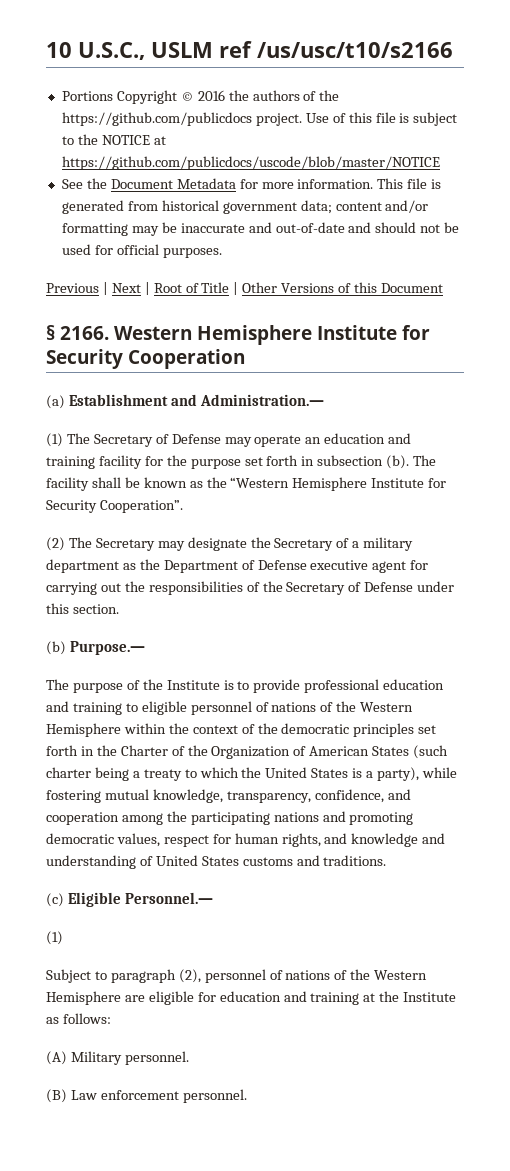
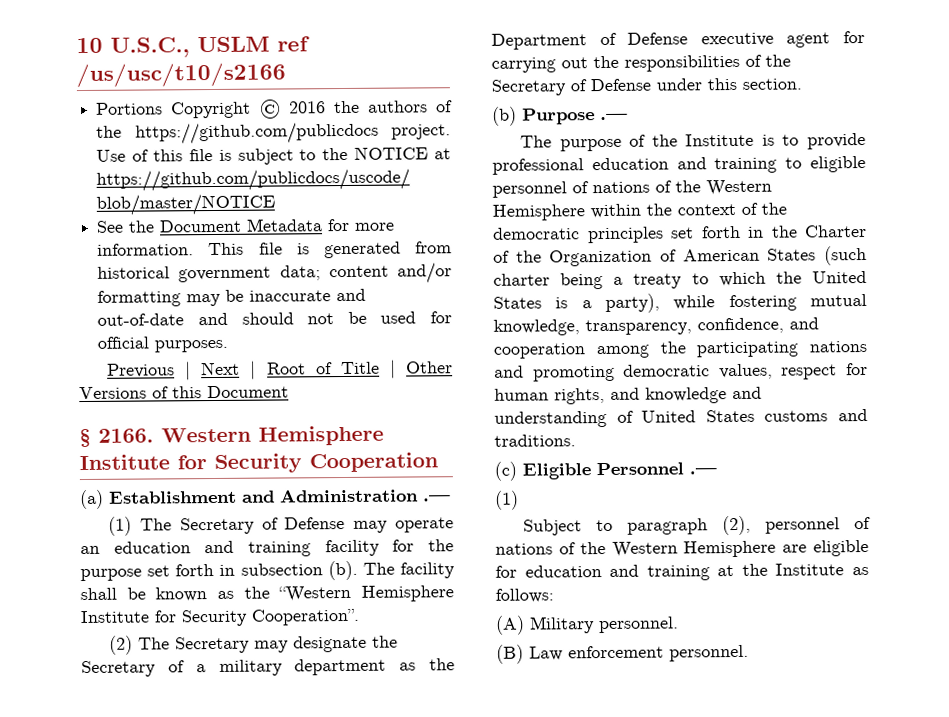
[199,394,324,406] Administration.— -> [280,488,451,503] Administration .—
[69,641,145,655] Purpose.— -> [522,108,628,125] Purpose .—
[124,892,213,904] Personnel.— -> [596,462,717,476] Personnel .—

